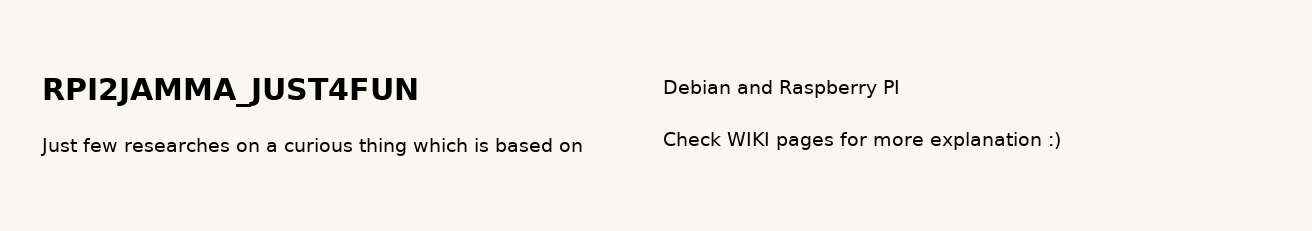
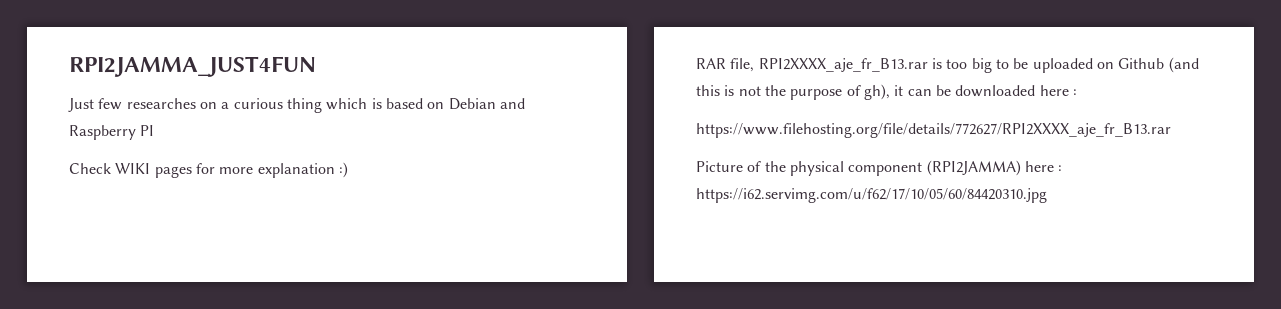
(1061, 140) none -> [696,57,1199,73] [696,84,1077,100] [696,123,1171,138] [696,160,1063,176] [696,188,1047,203] // RAR file, RPI2XXXX_aje_fr_B13.rar is too big to be uploaded on Github (and this is not the purpose of gh), it can be downloaded here : // https://www.filehosting.org/file/details/772627/RPI2XXXX_aje_fr_B13.rar // Picture of the physical component (RPI2JAMMA) here : https://i62.servimg.com/u/f62/17/10/05/60/84420310.jpg

